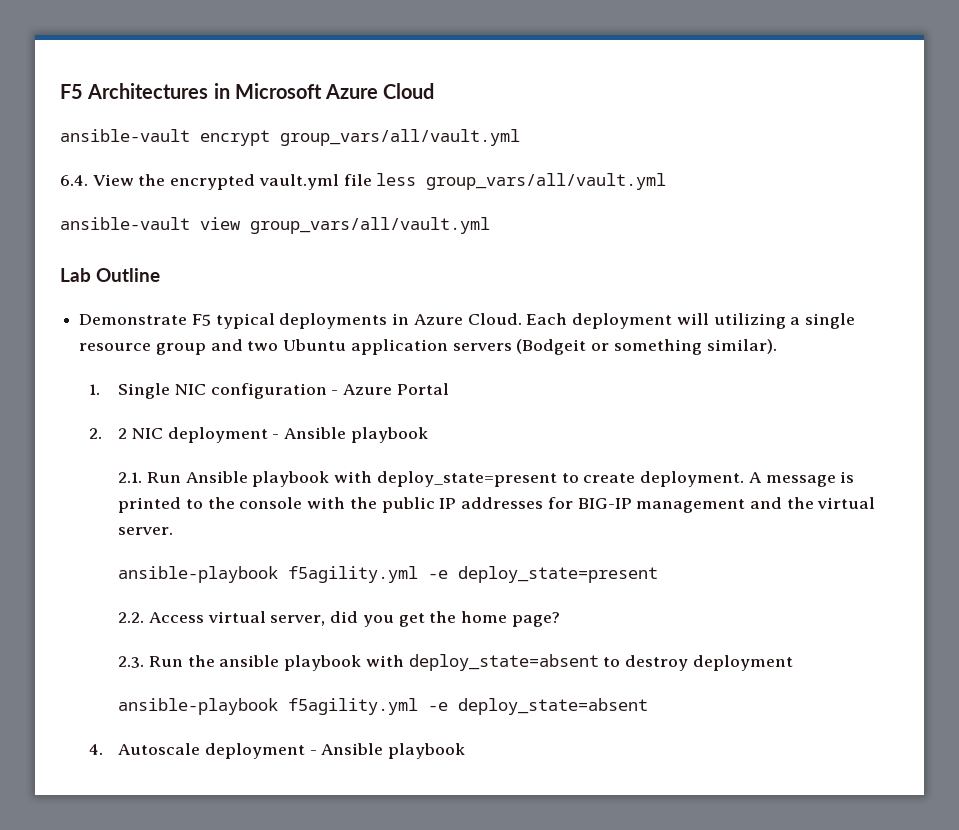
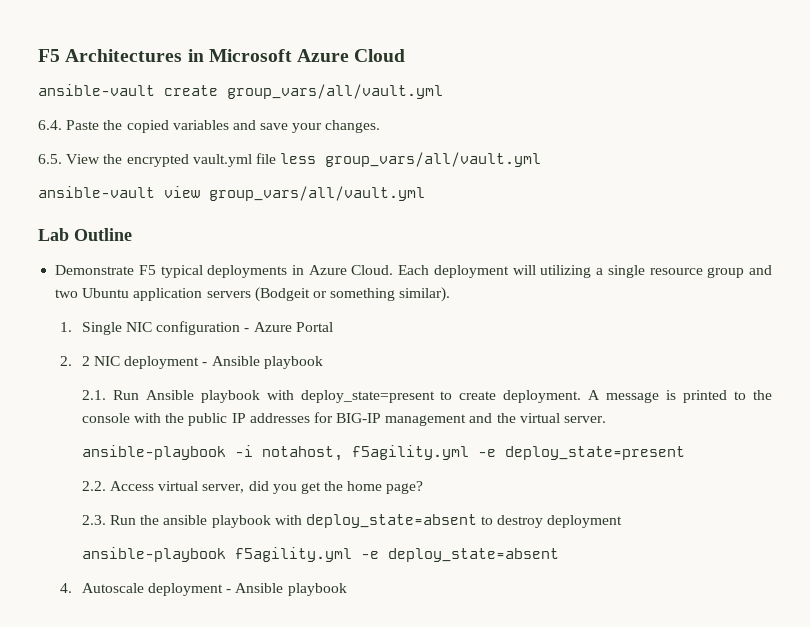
[200,130,270,146] encrypt -> [164,85,218,96] create
(88, 180) none -> [66,120,381,133] [38,154,62,164] Paste the copied variables and save your changes. // 6.5.
(279, 574) none -> [234,445,343,461] -i notahost,

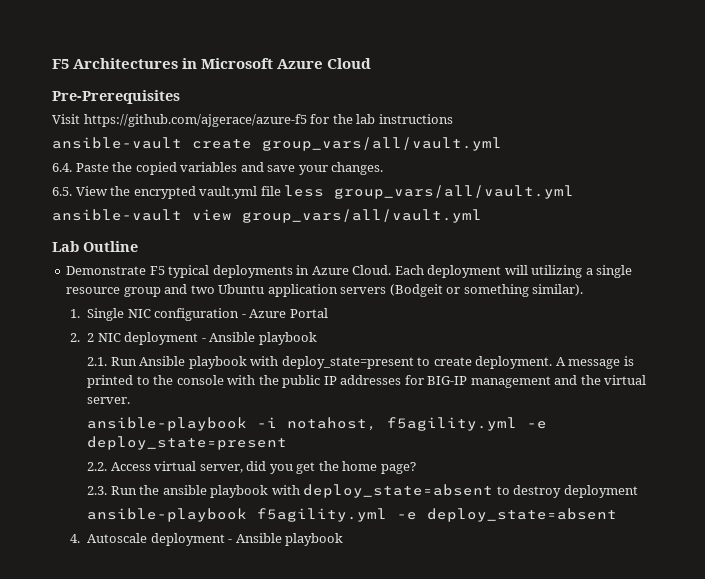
(406, 55) none -> [52,90,180,104] [52,114,453,127] // Pre-Prerequisites // Visit https://github.com/ajgerace/azure-f5 for the lab instructions

